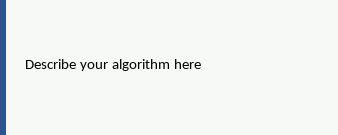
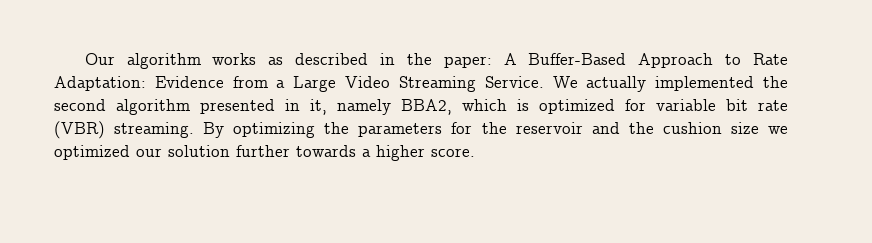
[25,59,201,71] Describe your algorithm here -> [84,53,788,69] [54,76,789,92] [54,99,788,115] [54,121,789,139] [54,145,475,161] Our algorithm works as described in the paper: A Buffer-Based Approach to Rate Adaptation: Evidence from a Large Video Streaming Service. We actually implemented the second algorithm presented in it, namely BBA2, which is optimized for variable bit rate (VBR) streaming. By optimizing the parameters for the reservoir and the cushion size we optimized our solution further towards a higher score.

